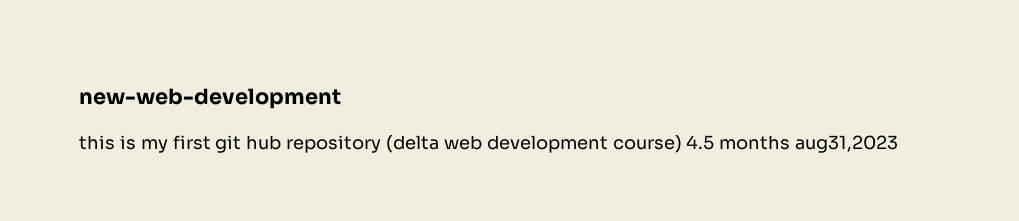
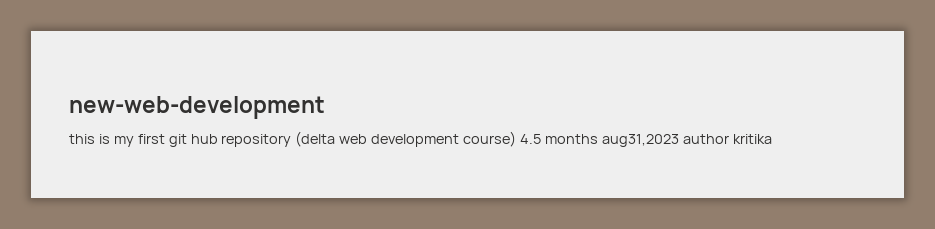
(899, 144) none -> [682,134,772,144] author kritika

